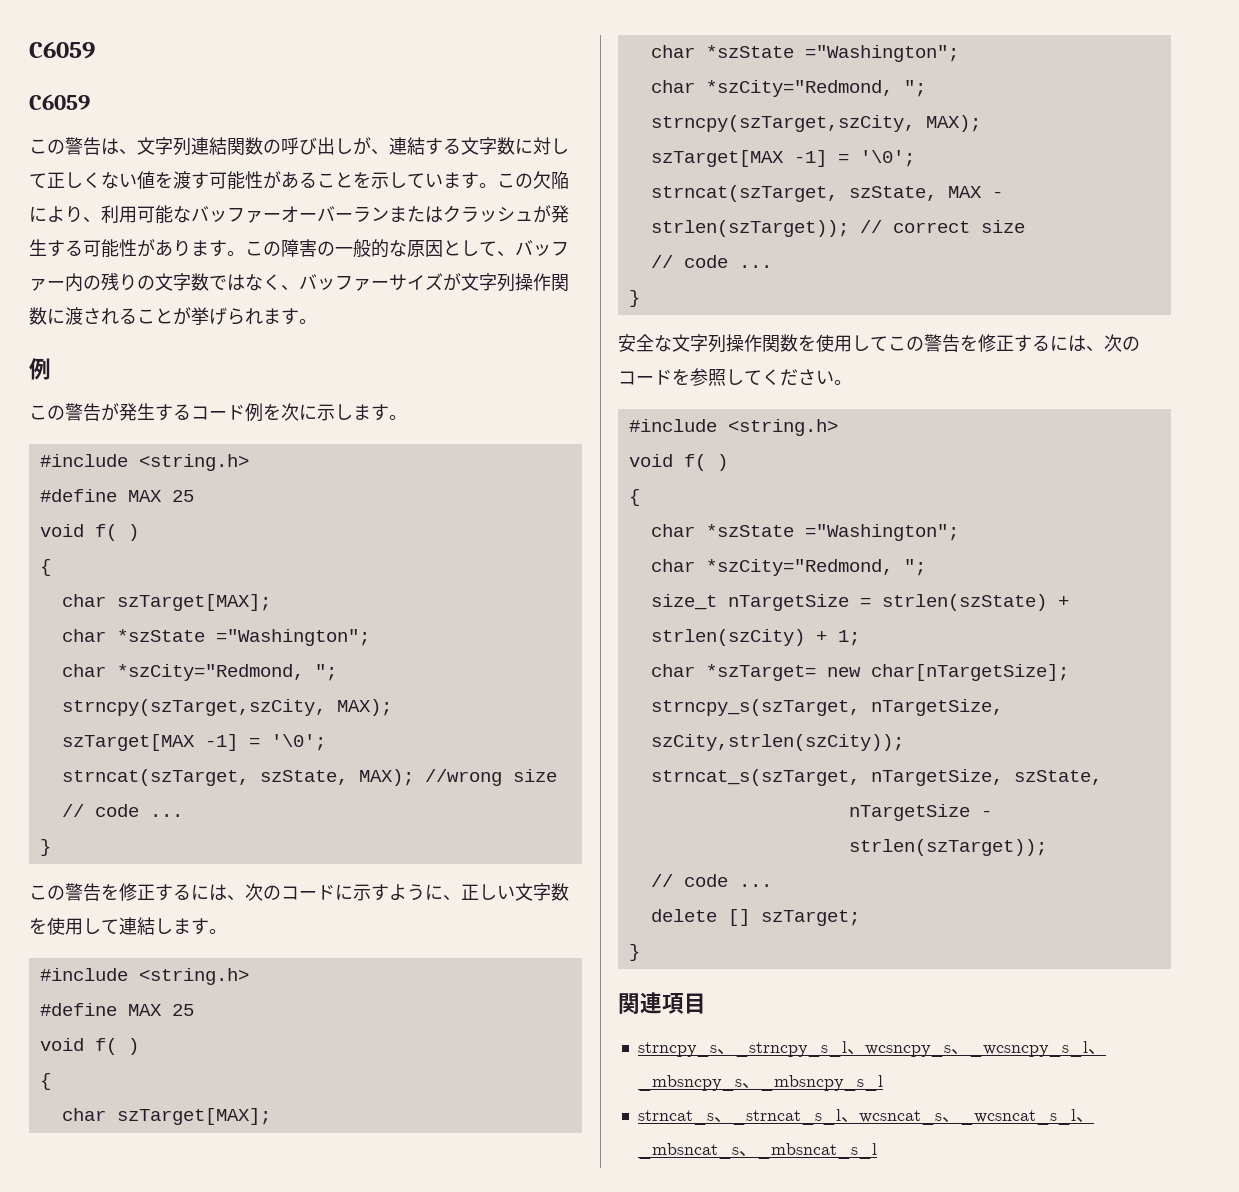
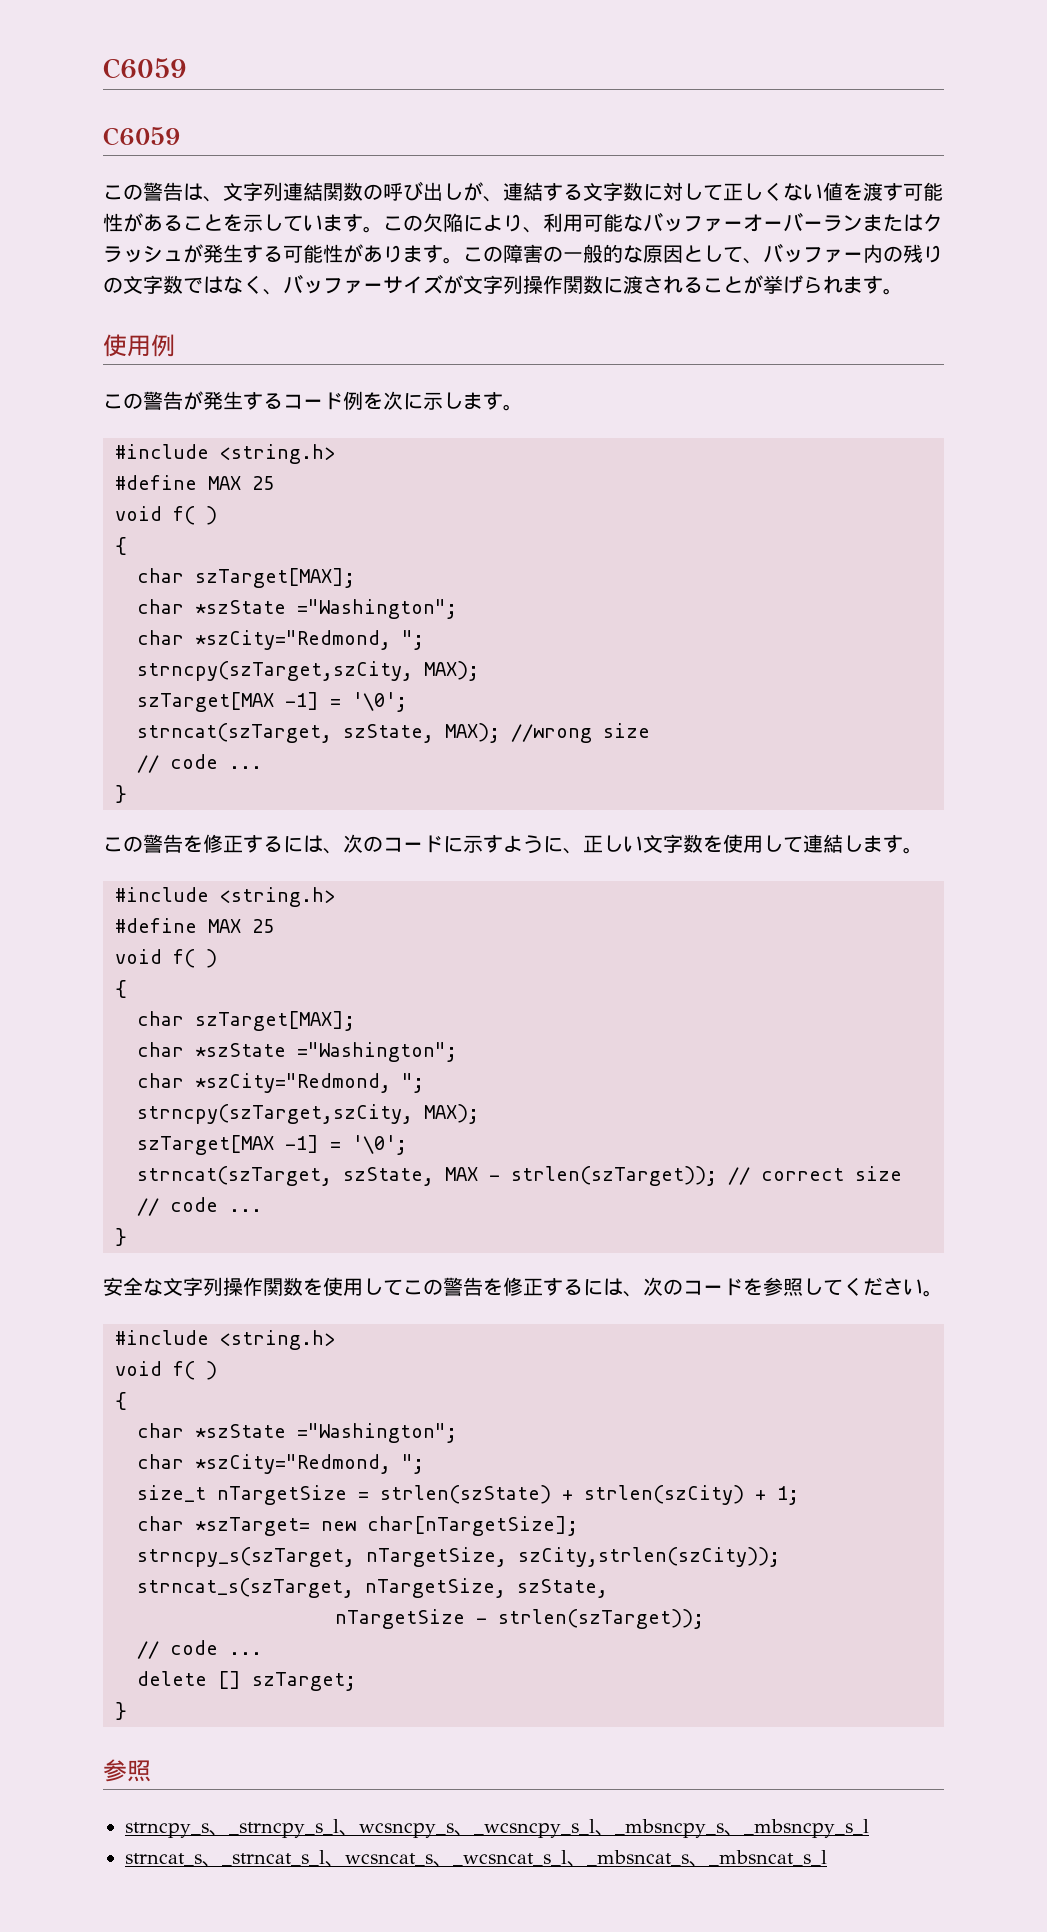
(317, 321) none -> [103,334,151,357] 使用
[618,992,706,1014] 関連項目 -> [103,1759,151,1782] 参照

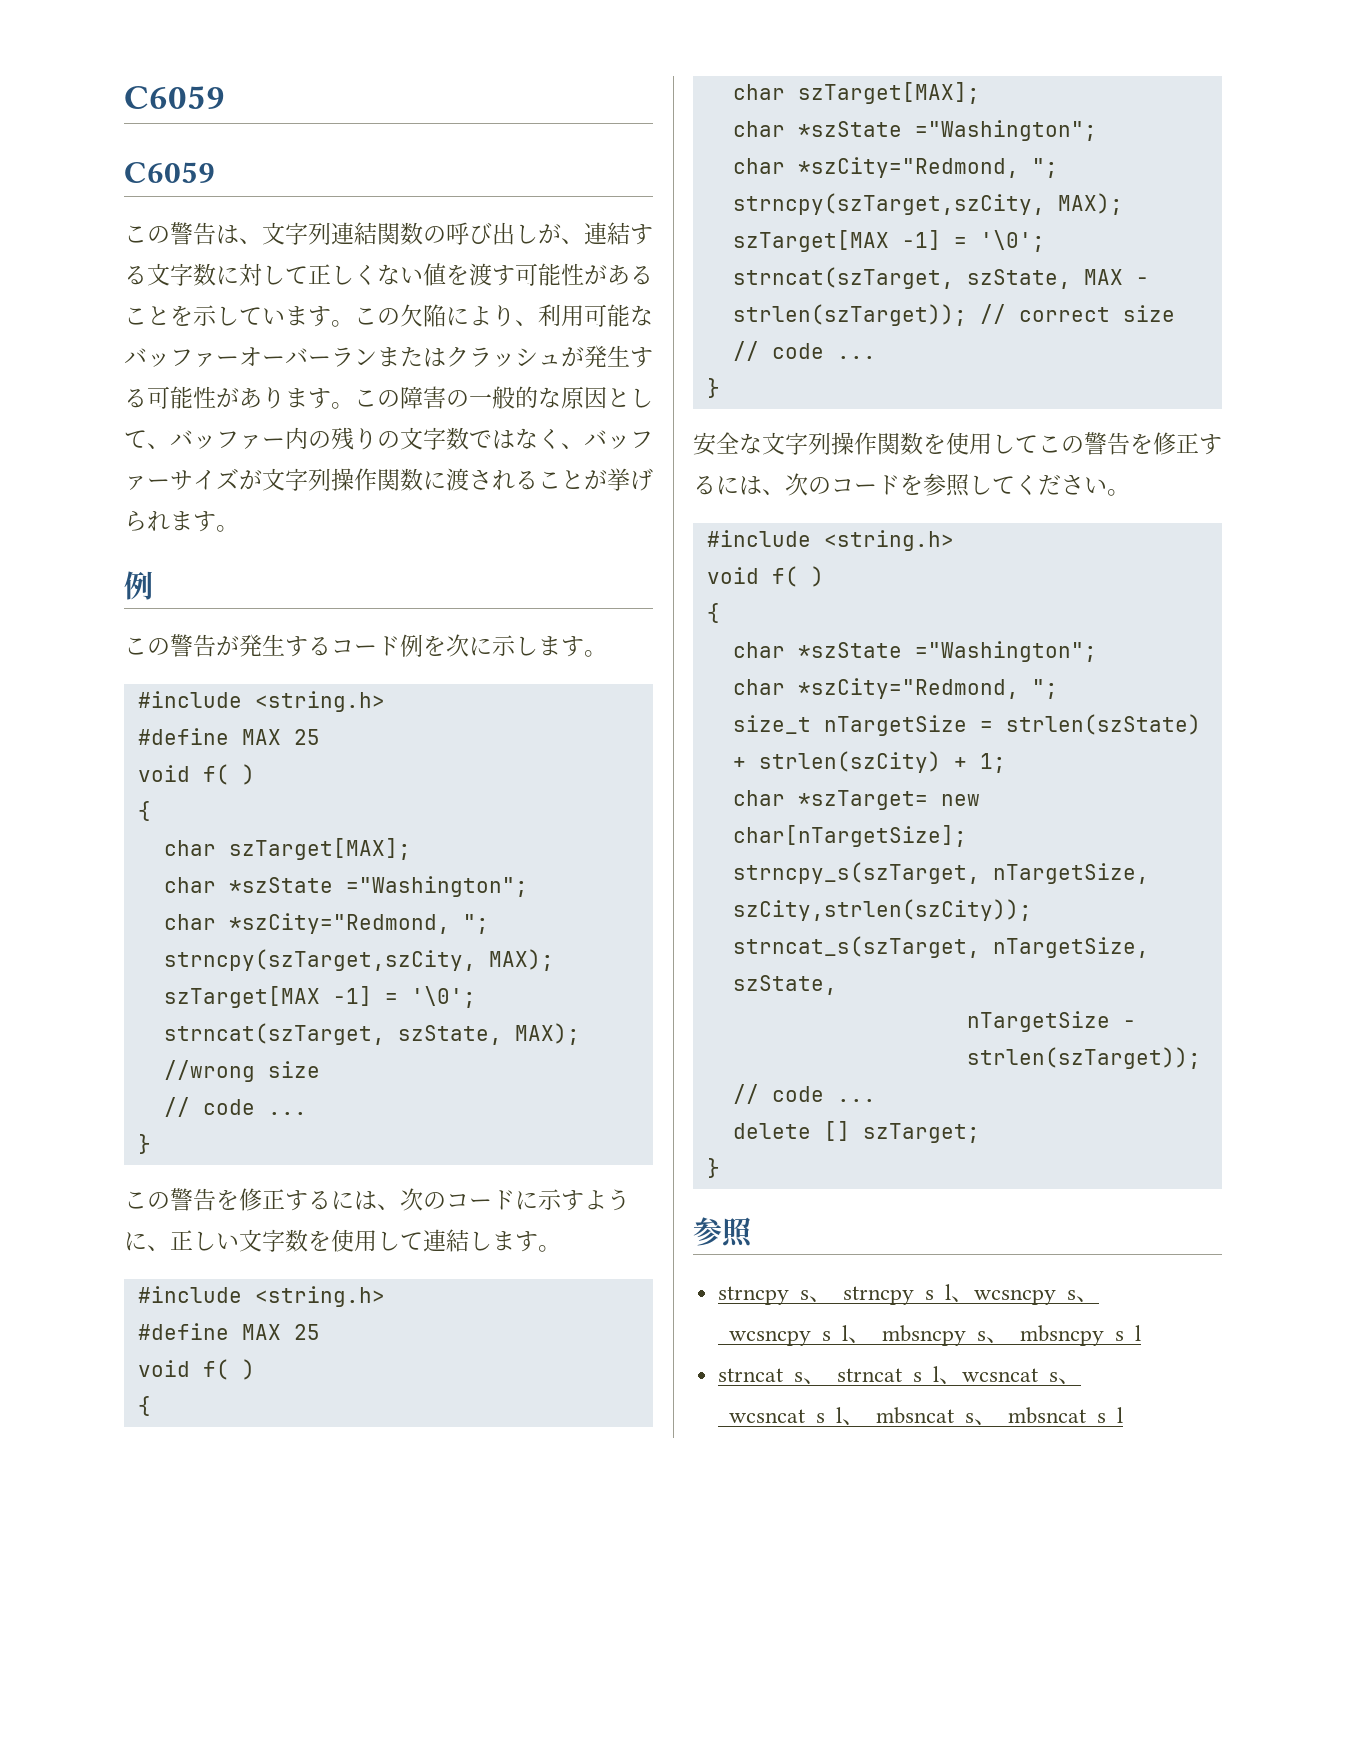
[103,334,151,357] 使用 -> (239, 528) none

